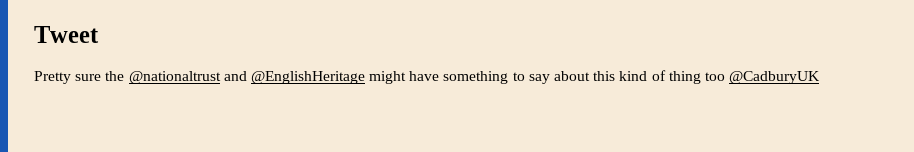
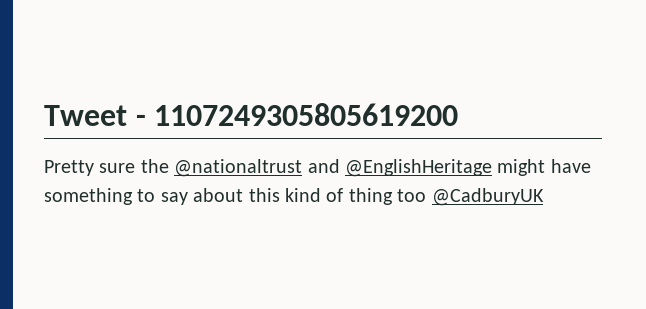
(99, 34) none -> [135,103,459,126] - 1107249305805619200

